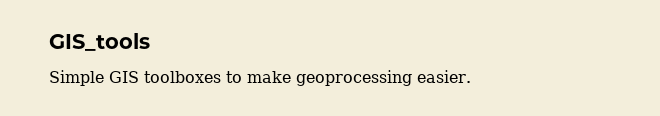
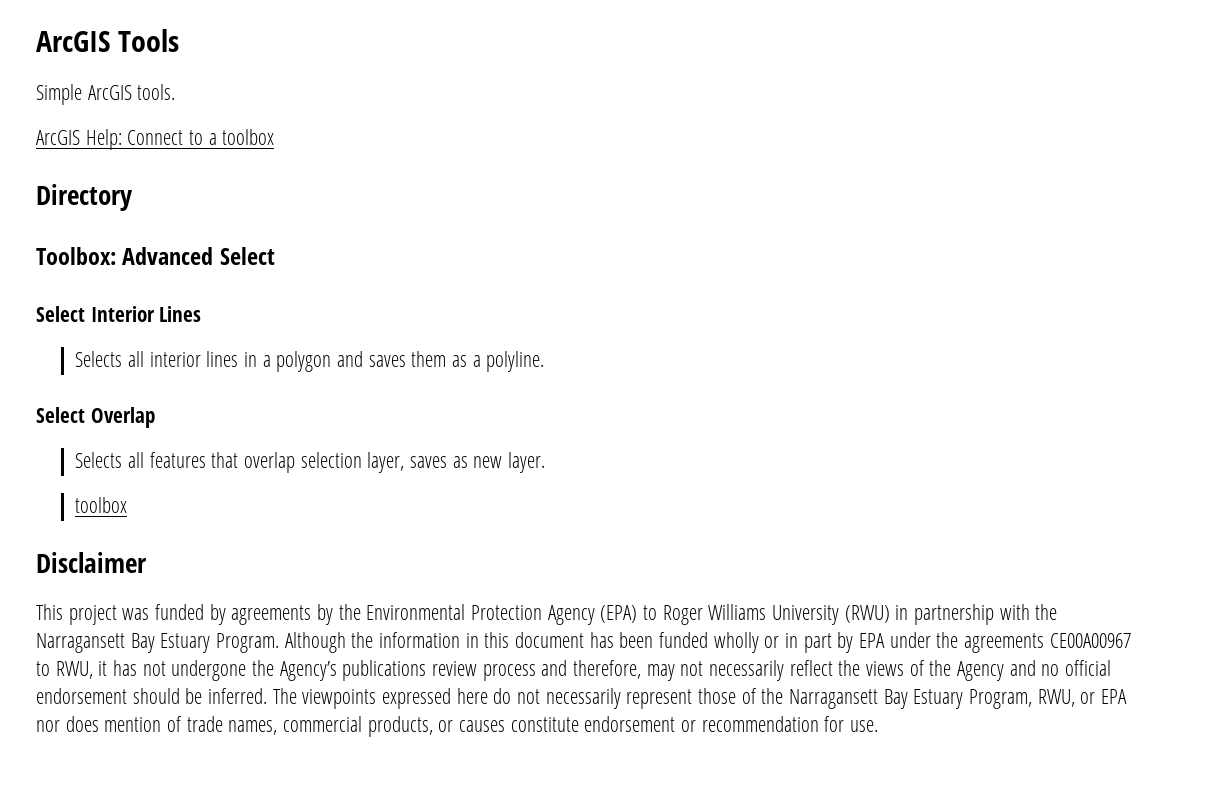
[49,33,150,51] GIS_tools -> [36,29,179,52] ArcGIS Tools
[109,70,471,86] GIS toolboxes to make geoprocessing easier. -> [87,84,176,100] [36,129,275,150] [36,184,133,211] [36,247,275,265] [36,306,202,322] [75,351,545,372] [36,407,155,428] [75,452,546,473] [75,497,128,513] [36,552,147,573] [36,604,1058,625] [36,632,1131,653] [36,660,1112,681] [36,688,1128,709] [36,716,879,737] ArcGIS tools. // ArcGIS Help: Connect to a toolbox // Directory // Toolbox: Advanced Select // Select Interior Lines // Selects all interior lines in a polygon and saves them as a polyline. // Select Overlap // Selects all features that overlap selection layer, saves as new layer. // toolbox // Disclaimer // This project was funded by agreements by the Environmental Protection Agency (EPA) to Roger Williams University (RWU) in partnership with the Narragansett Bay Estuary Program. Although the information in this document has been funded wholly or in part by EPA under the agreements CE00A00967 to RWU, it has not undergone the Agency’s publications review process and therefore, may not necessarily reflect the views of the Agency and no official endorsement should be inferred. The viewpoints expressed here do not necessarily represent those of the Narragansett Bay Estuary Program, RWU, or EPA nor does mention of trade names, commercial products, or causes constitute endorsement or recommendation for use.

